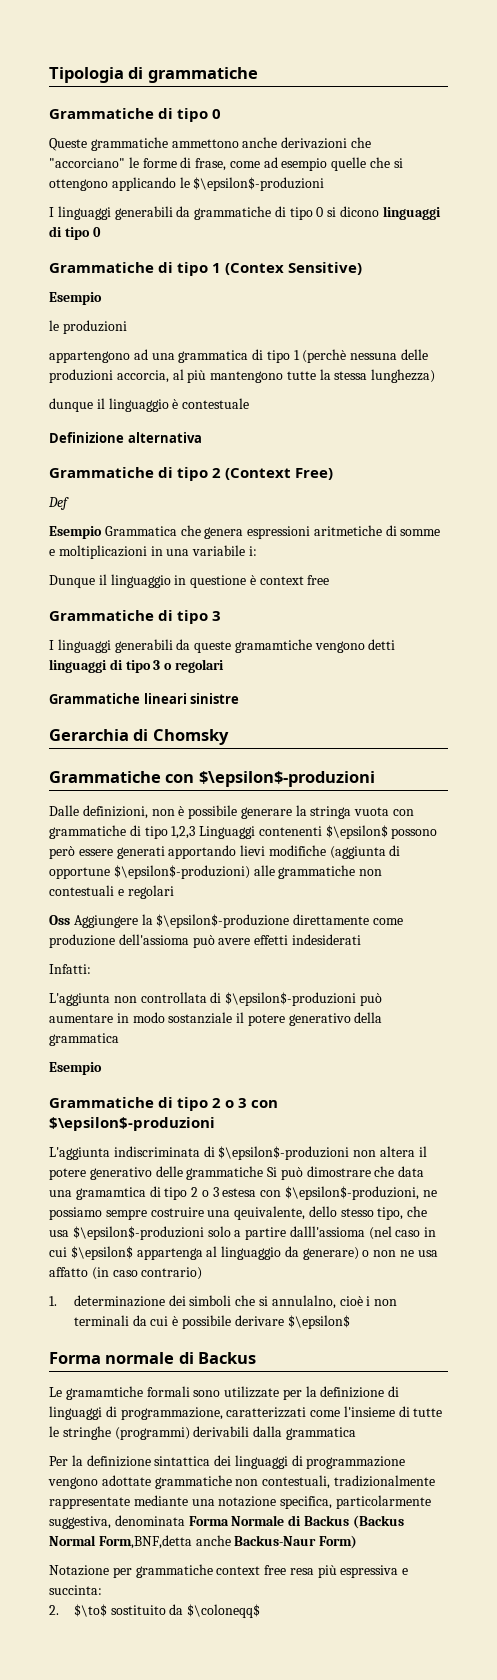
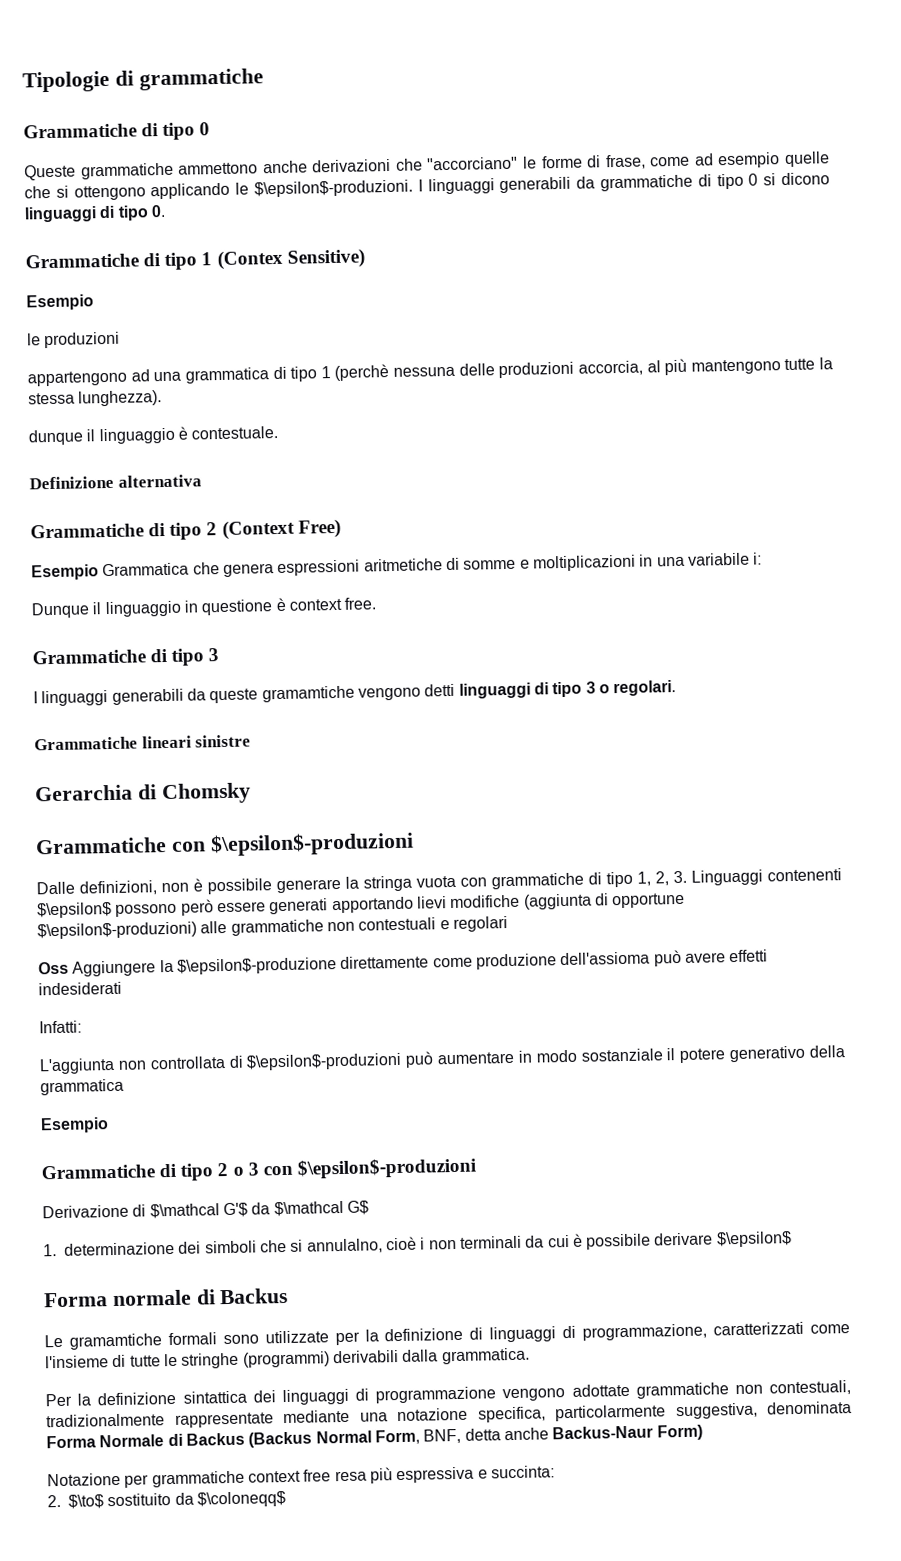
[49,67,124,83] Tipologia -> [22,70,110,93] Tipologie
[193,177,325,191] $\epsilon$-produzioni // -> [254,179,413,198] $\epsilon$-produzioni.
[92,227,101,237] 0 -> [150,204,166,218] 0.
[371,369,436,383] lunghezza) -> [78,390,163,407] lunghezza).
[182,398,250,409] contestuale -> [191,425,279,440] contestuale.
[48,497,69,510] // Def -> (341, 528) none
[307,575,330,585] free -> [344,597,377,610] free.
[174,659,224,673] regolari -> [613,680,677,697] regolari.
[171,826,196,839] 1,2,3 -> [637,870,687,886] 1, 2, 3.
[49,1146,427,1160] [49,1166,425,1180] [49,1186,437,1200] [49,1206,428,1220] [49,1226,437,1240] [49,1246,438,1260] [49,1267,203,1280] L'aggiunta indiscriminata di $\epsilon$-produzioni non altera il potere generativo delle grammatiche Si può dimostrare che data una gramamtica di tipo 2 o 3 estesa con $\epsilon$-produzioni, ne possiamo sempre costruire una qeuivalente, dello stesso tipo, che usa $\epsilon$-produzioni solo a partire dalll'assioma (nel caso in cui $\epsilon$ appartenga al linguaggio da generare) o non ne usa affatto (in caso contrario) -> [42,1200,369,1219] Derivazione di $\mathcal G'$ da $\mathcal G$
[285,1427,356,1440] grammatica -> [441,1347,530,1365] grammatica.
[98,1535,192,1549] Form,BNF,detta -> [374,1428,501,1445] Form, BNF, detta

